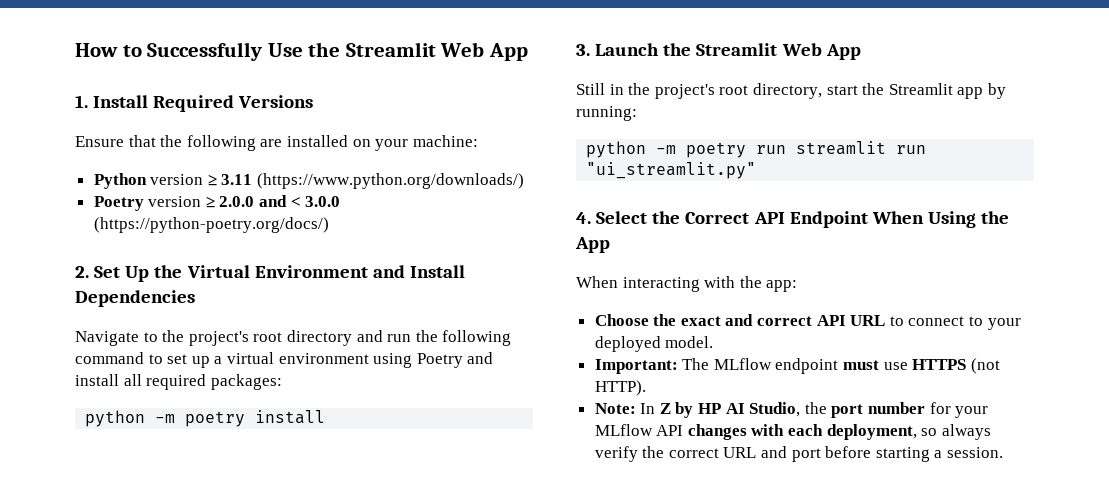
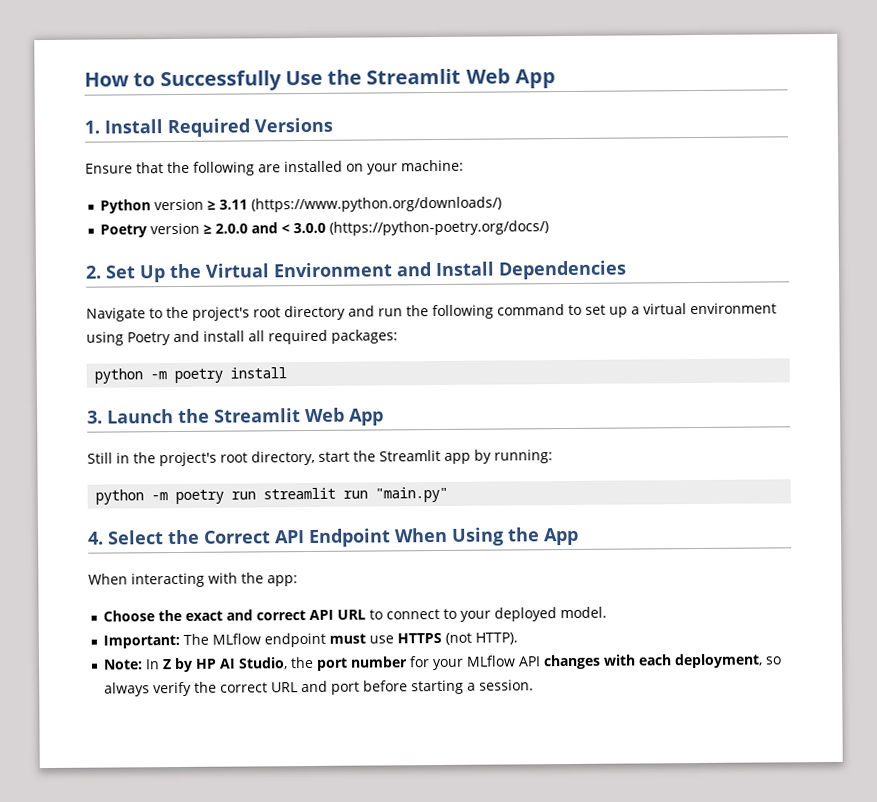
[586,162,757,179] "ui_streamlit.py" -> [375,486,449,503] "main.py"

